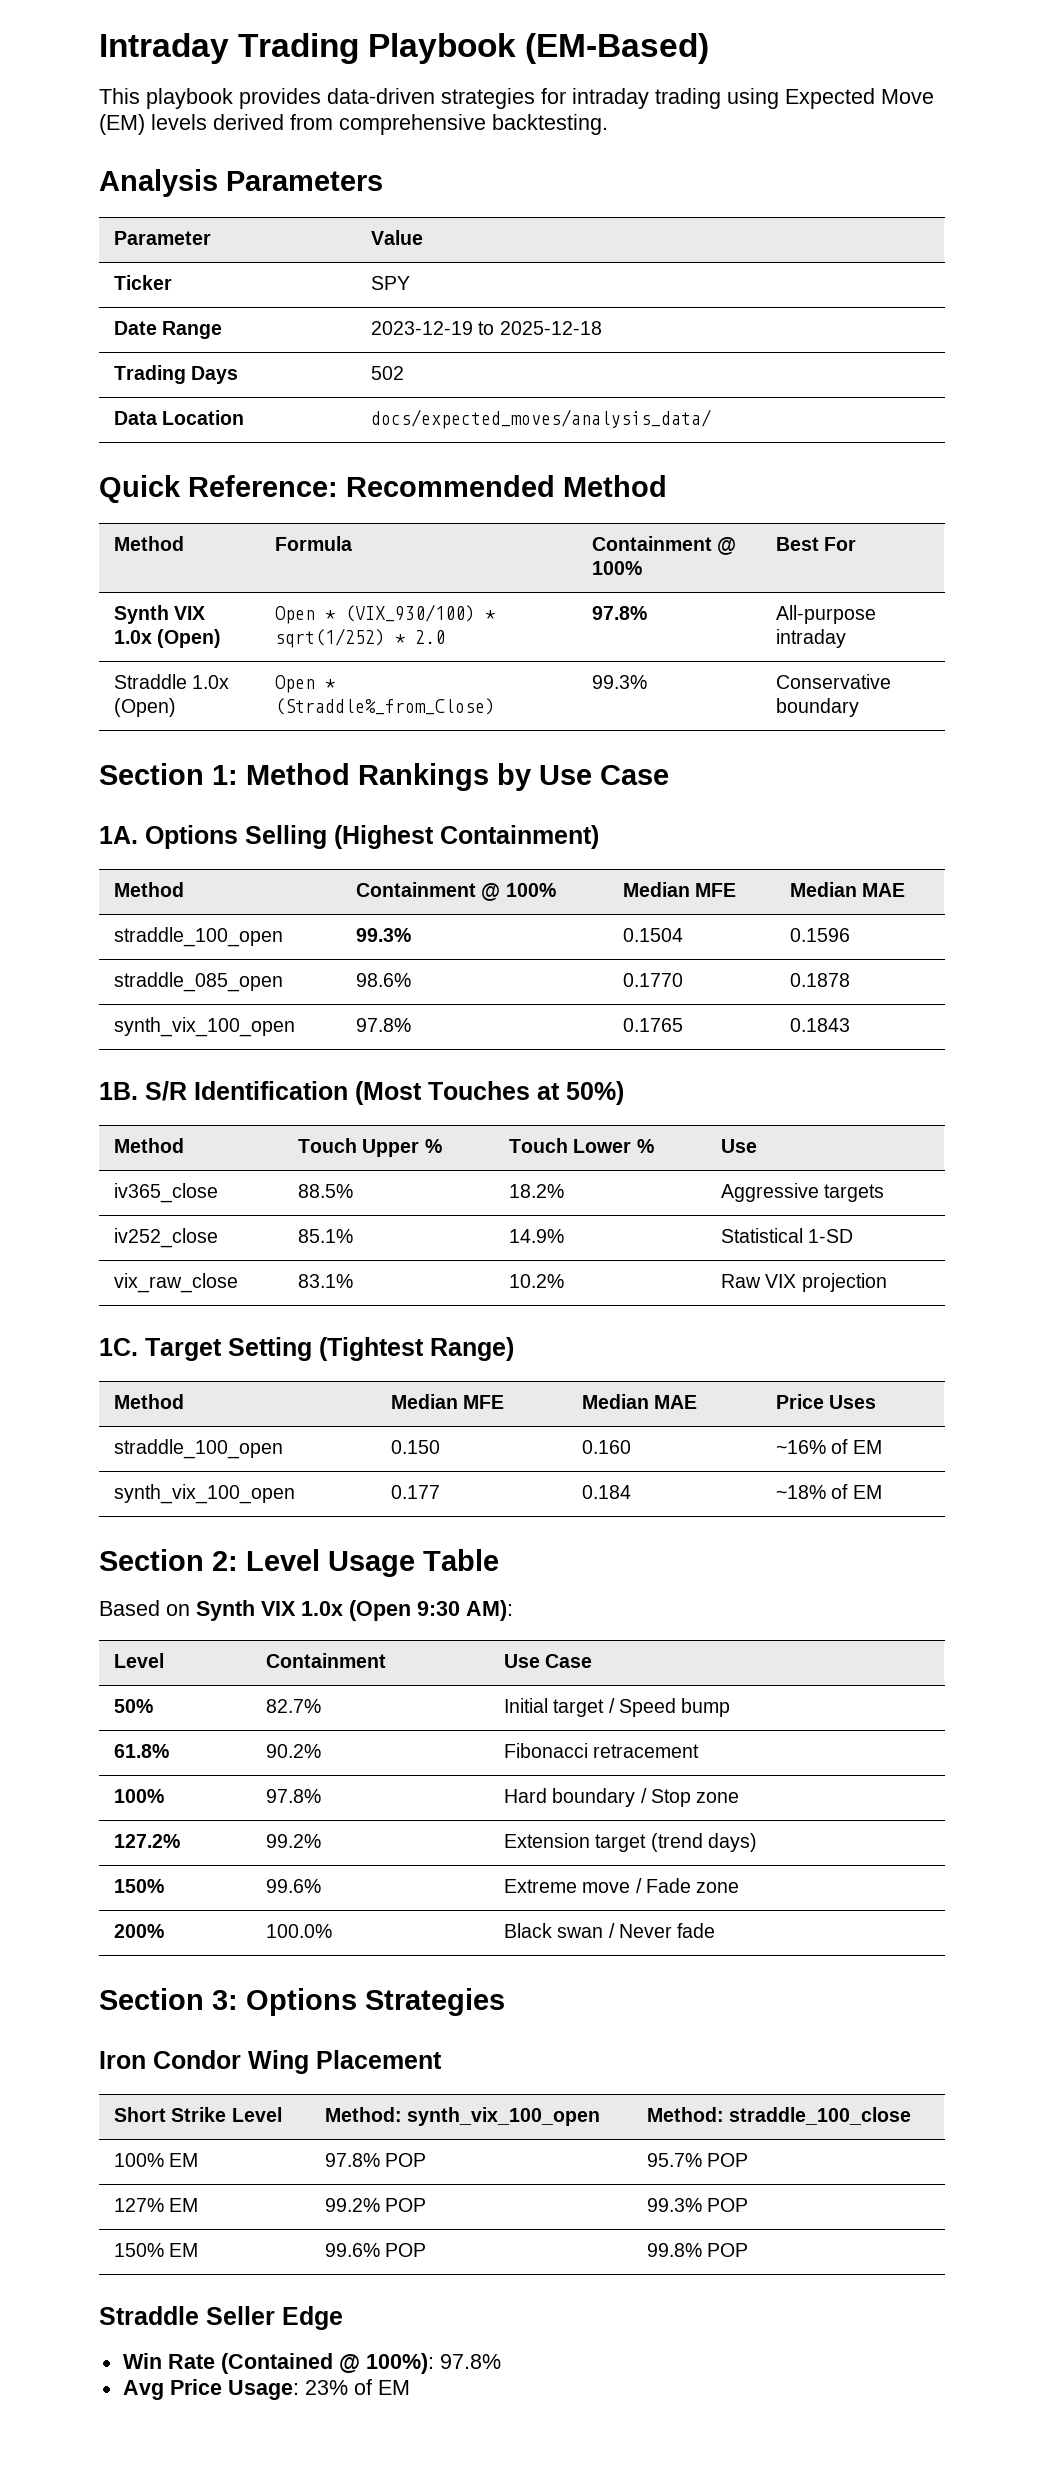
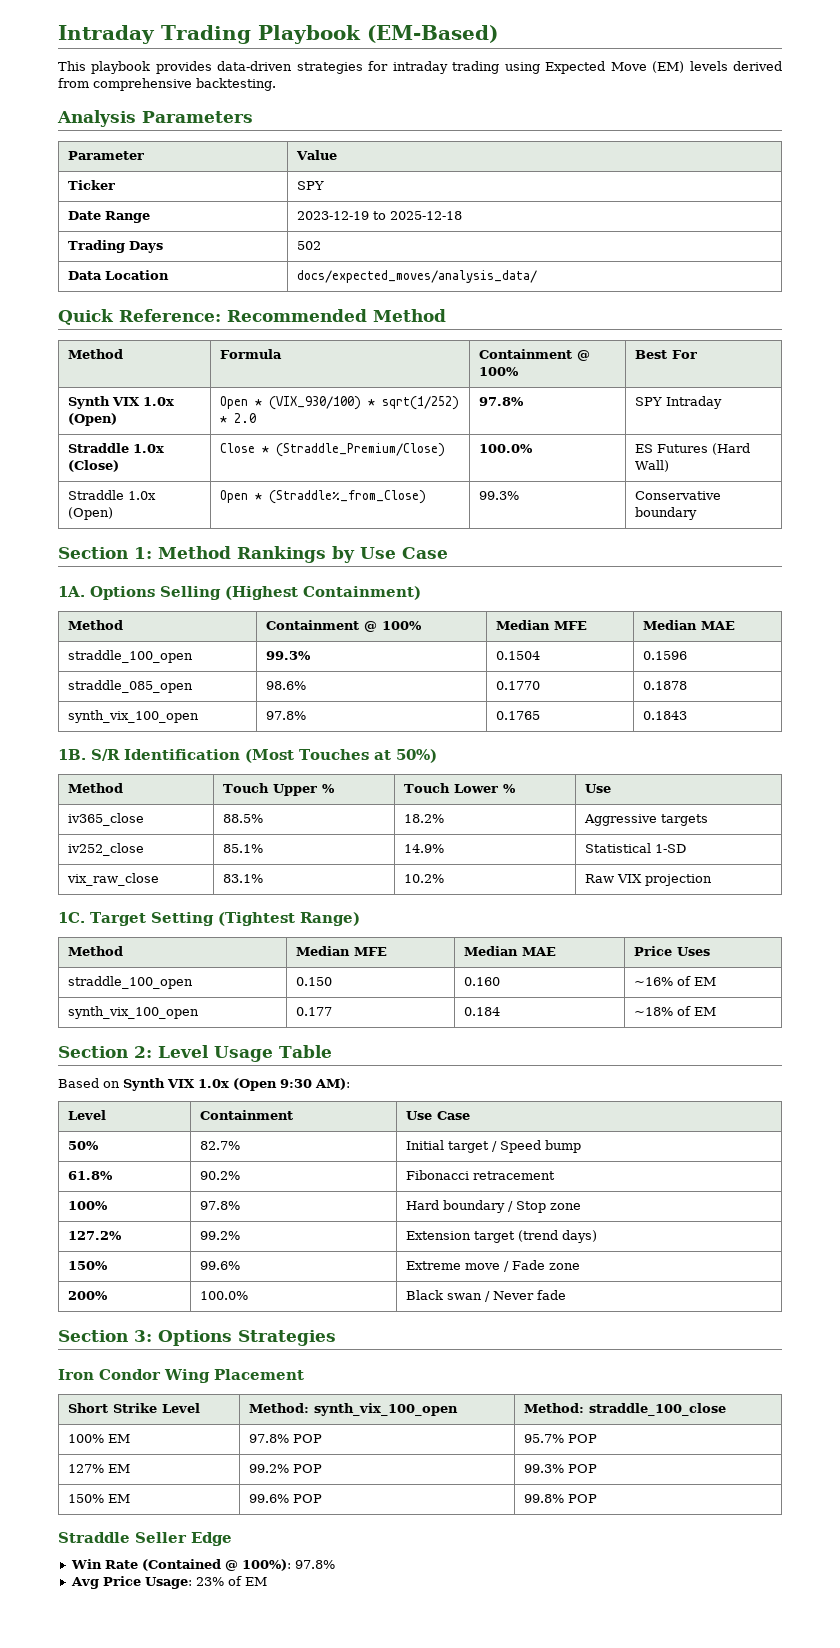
[776,605,877,624] [776,629,847,648] All-purpose intraday -> [634,396,722,409] [67,443,164,453] [67,460,119,472] [219,443,445,457] [478,444,533,453] [634,443,750,455] [634,460,669,472] SPY Intraday // Straddle 1.0x (Close) | Close * (Straddle_Premium/Close) | 100.0% | ES Futures (Hard Wall)

